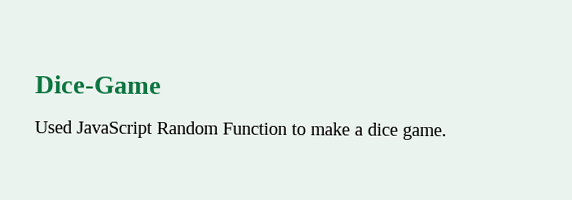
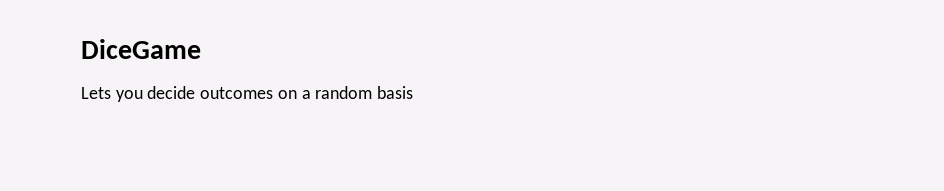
[35,75,162,95] [34,120,447,141] Dice-Game // Used JavaScript Random Function to make a dice game. -> [81,39,201,59] [81,86,414,102] DiceGame // Lets you decide outcomes on a random basis

